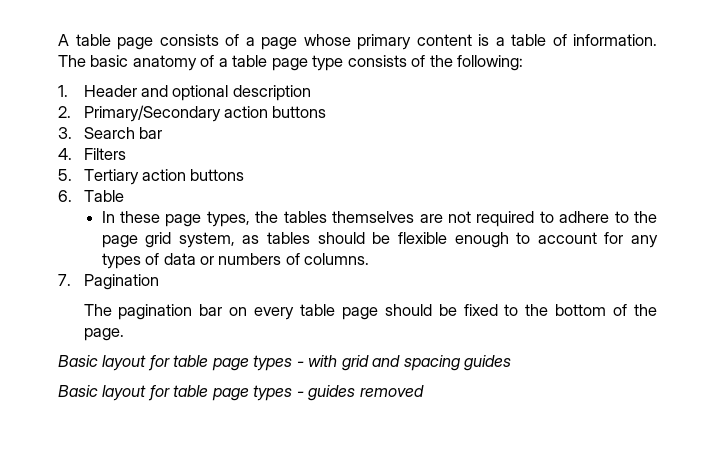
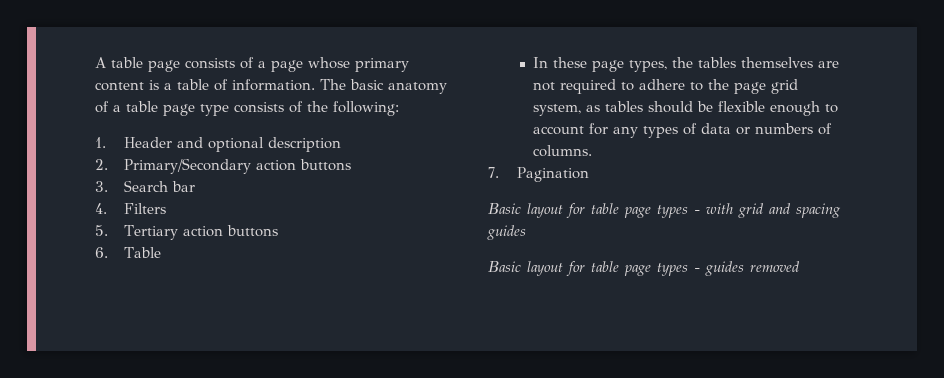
[83,304,657,320] [83,328,124,341] // The pagination bar on every table page should be fixed to the bottom of the page. -> (589, 174) none

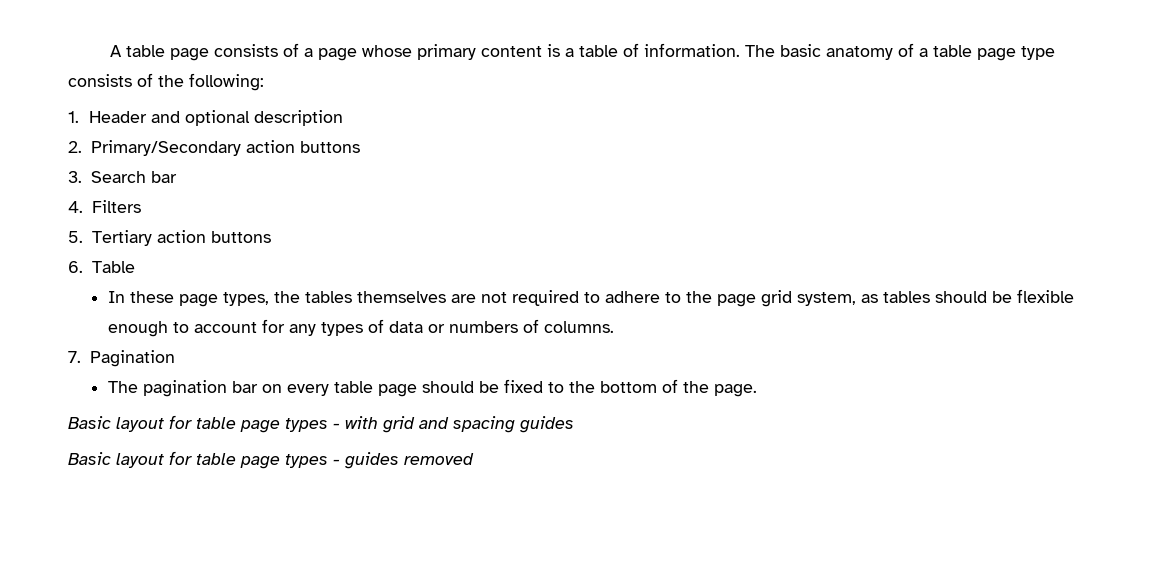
(589, 174) none -> [107,379,757,397] // The pagination bar on every table page should be fixed to the bottom of the page.

